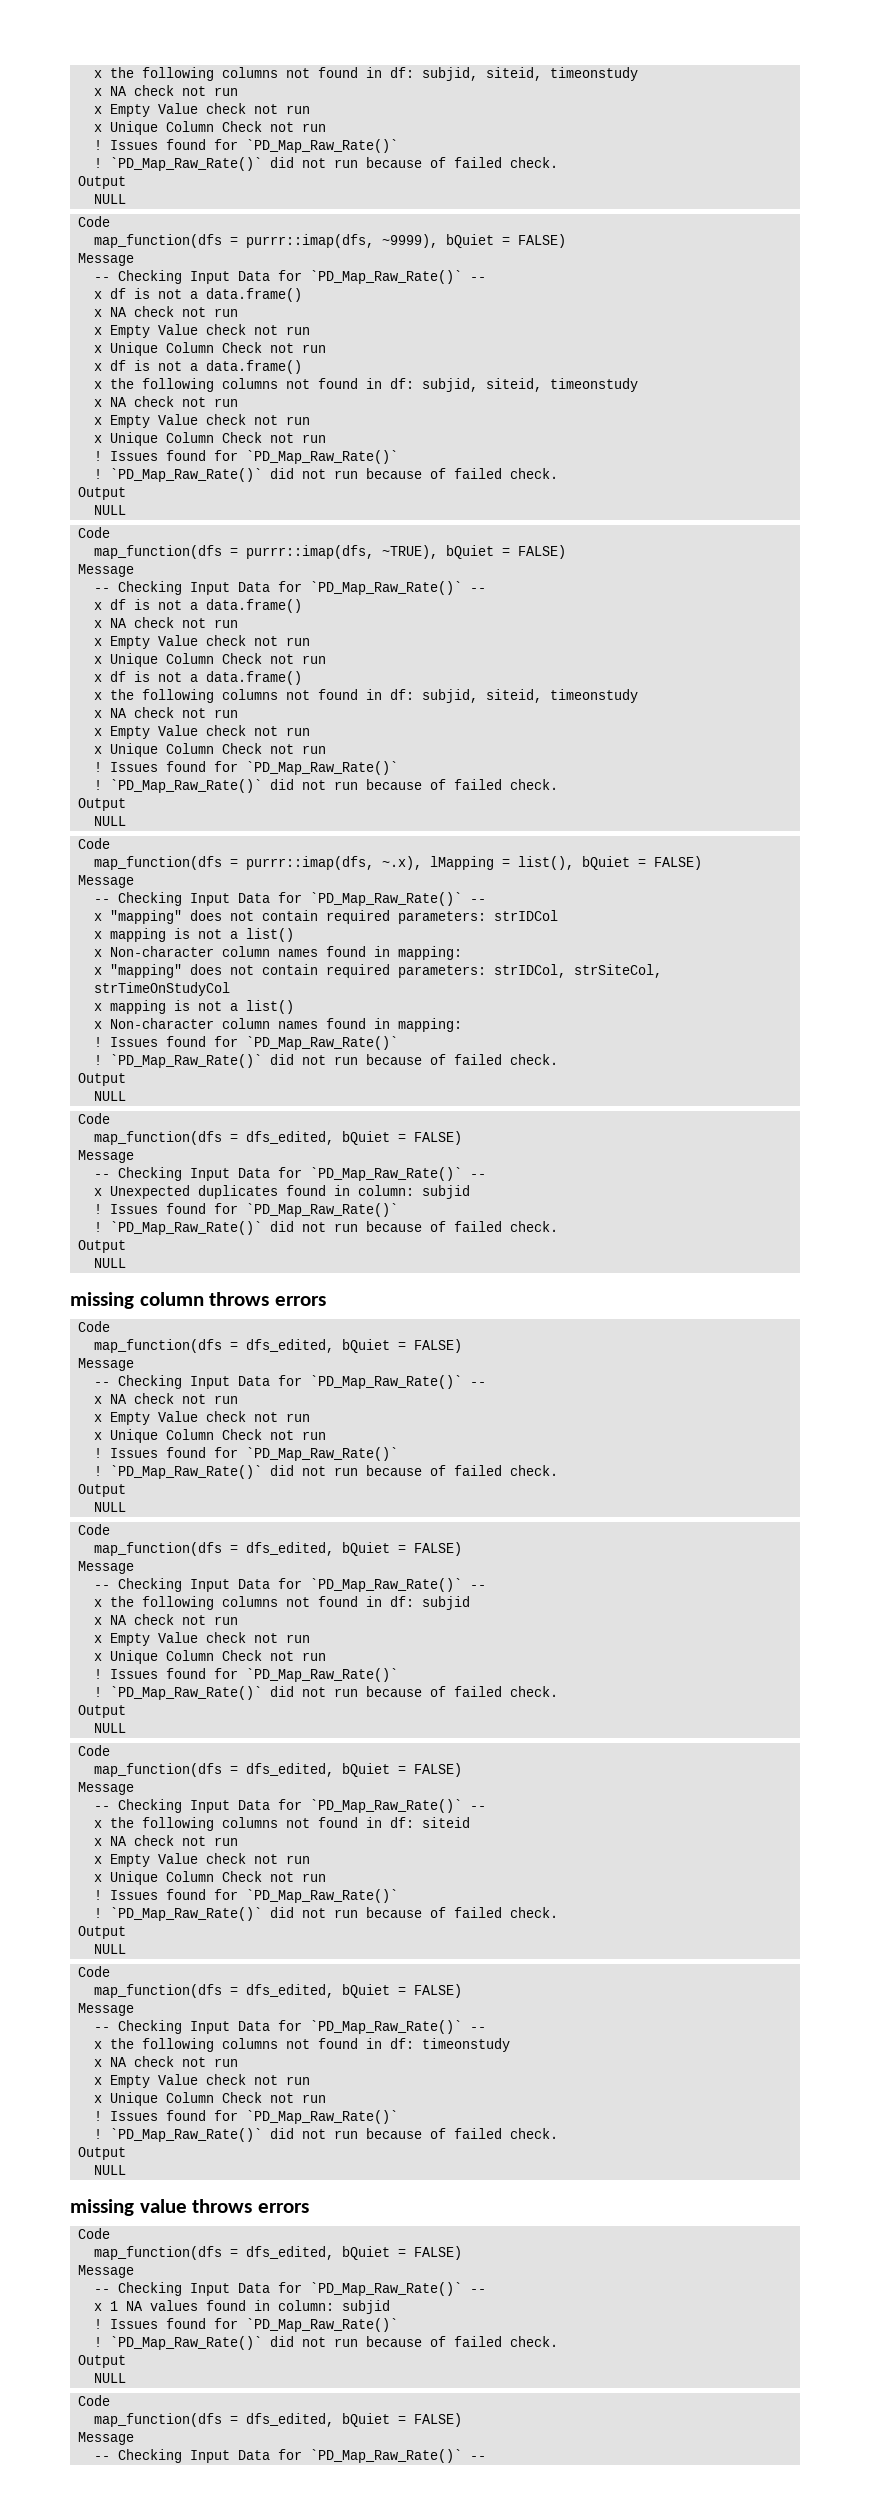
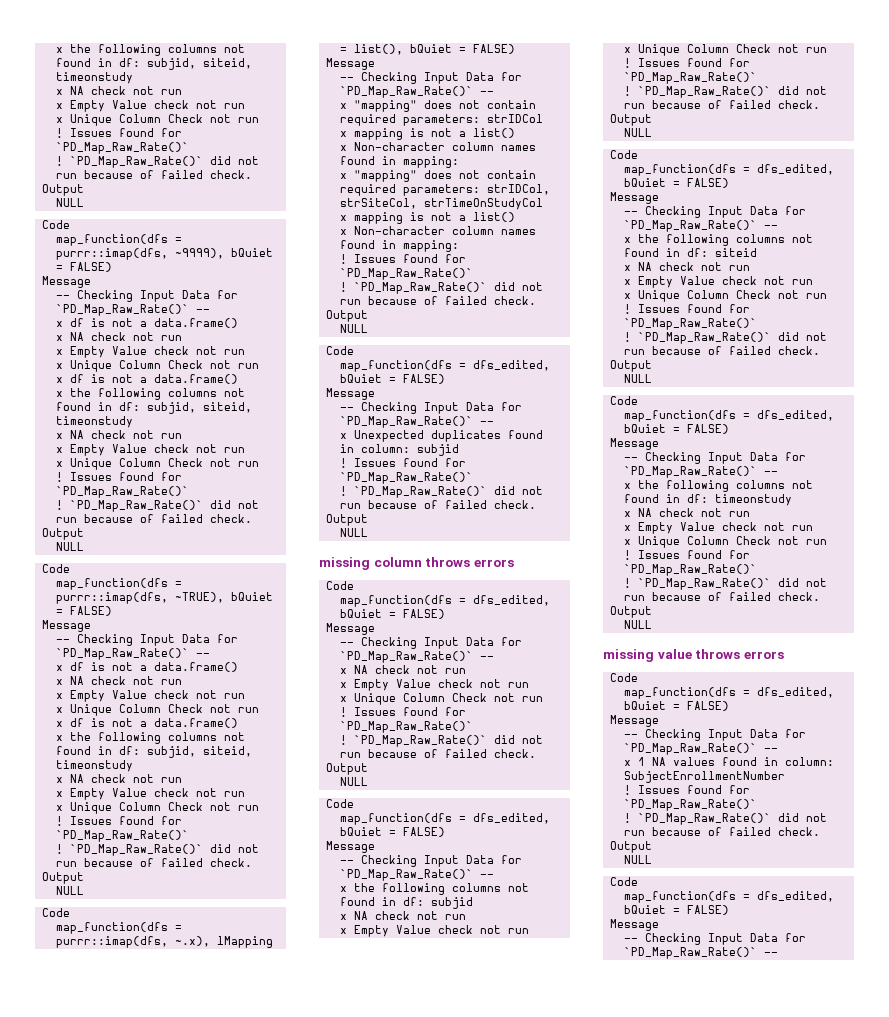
[341,2300,390,2314] subjid -> [623,771,785,783] SubjectEnrollmentNumber

